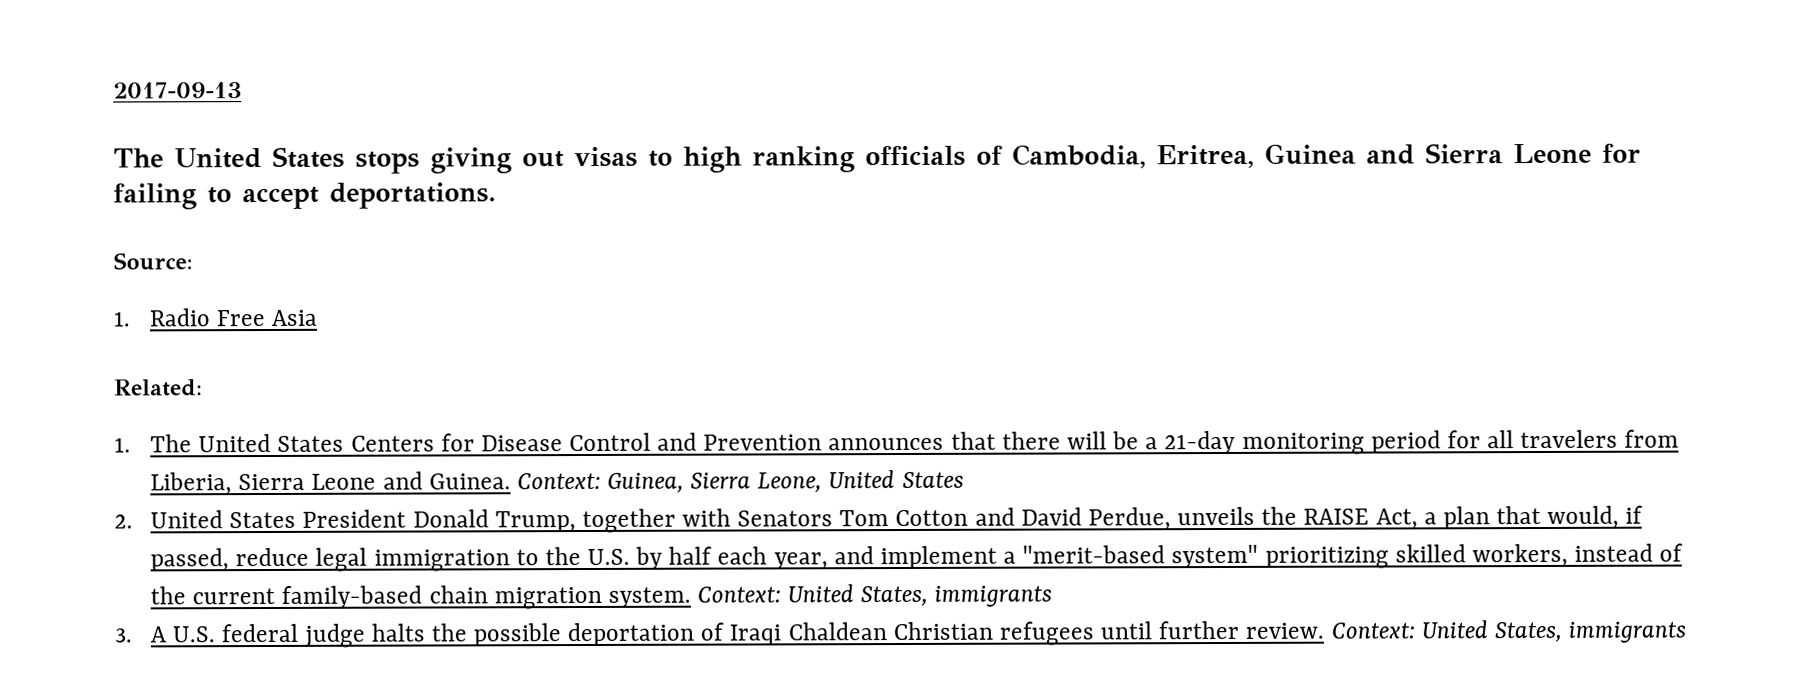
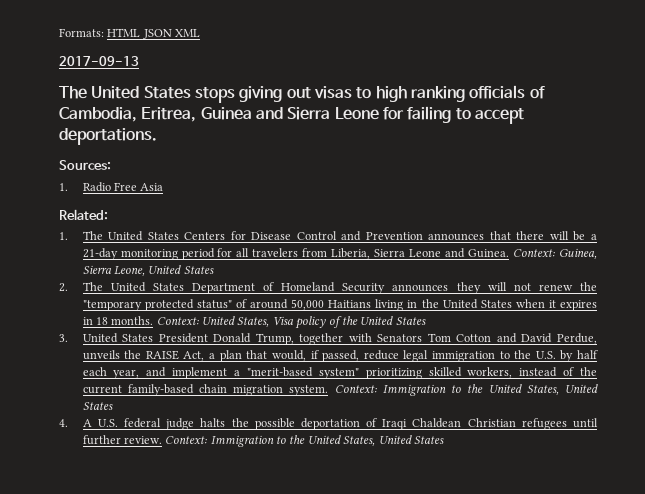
(113, 90) none -> [59,28,201,39] Formats: HTML JSON XML //
[113,252,193,271] Source: -> [59,160,111,170] Sources:
(133, 521) none -> [82,282,597,294] [82,299,598,311] [82,316,426,329] [59,334,68,342] The United States Department of Homeland Security announces they will not renew the "temporary protected status" of around 50,000 Haitians living in the United States when it expires in 18 months. Context: United States, Visa policy of the United States // 3.
[787,584,1053,607] [114,628,132,643] United States, immigrants // 3. -> [382,384,598,396] [82,402,113,410] [59,419,68,427] Immigration to the United States, United States // 4.
[1420,620,1686,643] United States, immigrants -> [210,435,444,447] Immigration to the United States, United States

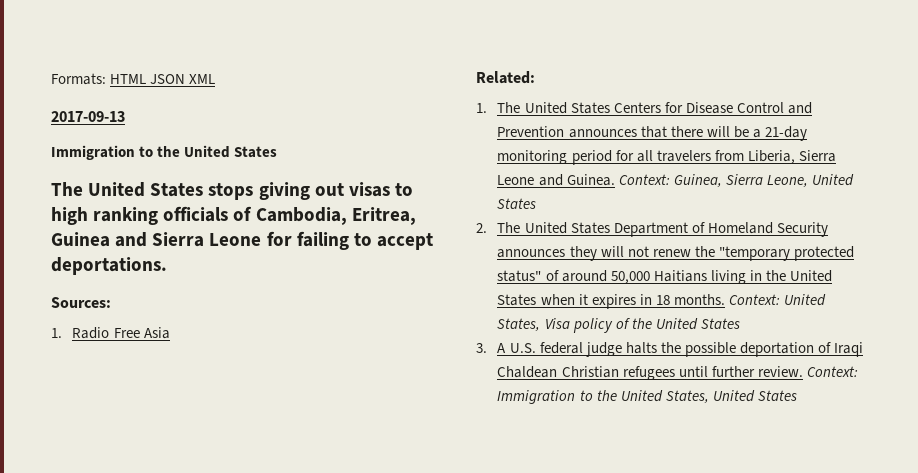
(139, 61) none -> [51,145,278,160] // Immigration to the United States
[82,333,597,345] [82,350,598,362] [82,367,597,379] [82,384,598,396] [82,402,113,410] [59,419,68,427] United States President Donald Trump, together with Senators Tom Cotton and David Perdue, unveils the RAISE Act, a plan that would, if passed, reduce legal immigration to the U.S. by half each year, and implement a "merit-based system" prioritizing skilled workers, instead of the current family-based chain migration system. Context: Immigration to the United States, United States // 4. -> (487, 348) none

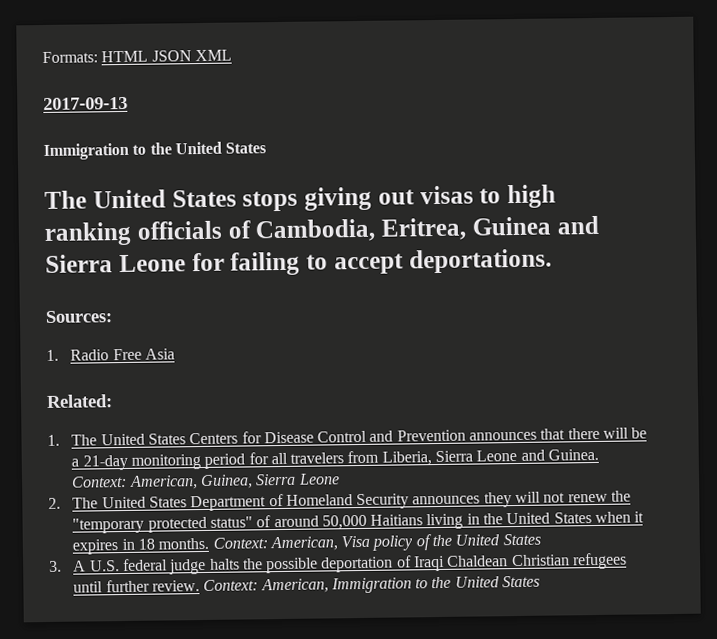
(670, 179) none -> [128,475,198,490] American,
[766,174,854,188] [497,198,537,209] Leone, United States -> [297,473,340,485] Leone
[783,294,826,306] [497,318,541,332] United States, -> [269,536,338,552] American,
[497,390,755,404] Immigration to the United States, United -> [260,576,500,594] American, Immigration to the United

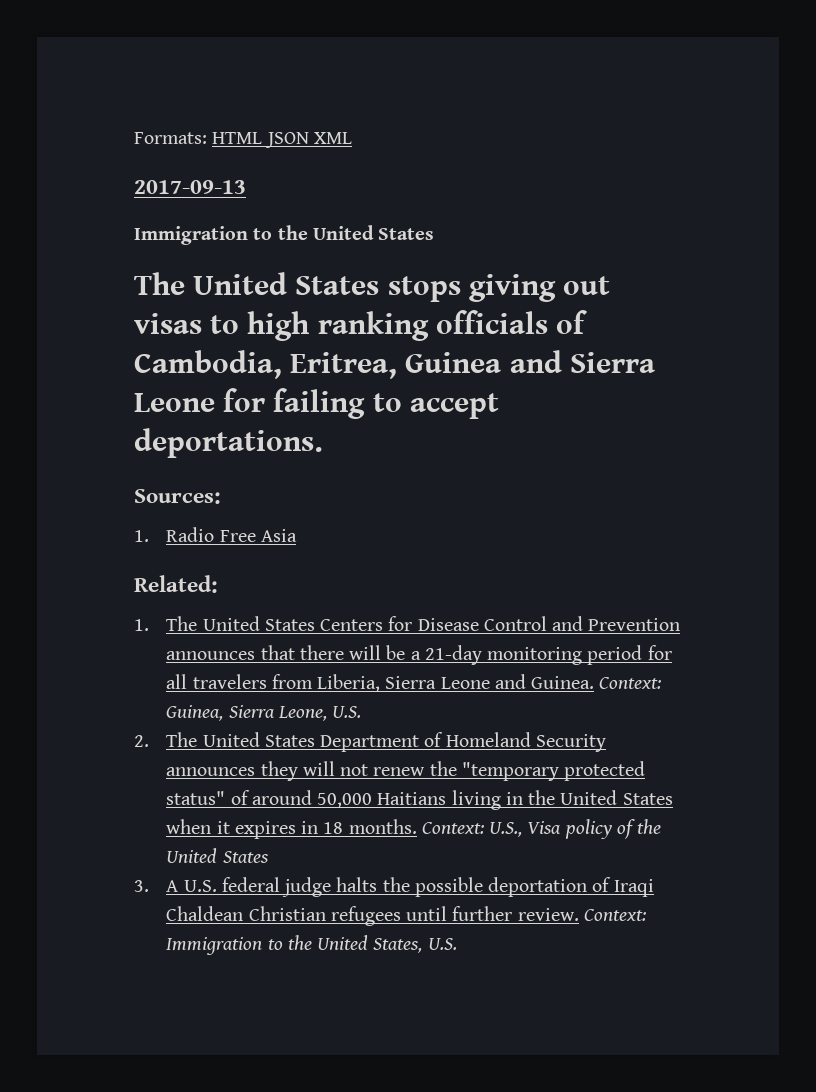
[128,475,198,490] American, -> (662, 683) none
[297,473,340,485] Leone -> [277,706,362,721] Leone, U.S.
[269,536,338,552] American, -> [489,822,523,837] U.S.,
[260,575,541,594] American, Immigration to the United States -> [166,935,457,955] Immigration to the United States, U.S.

